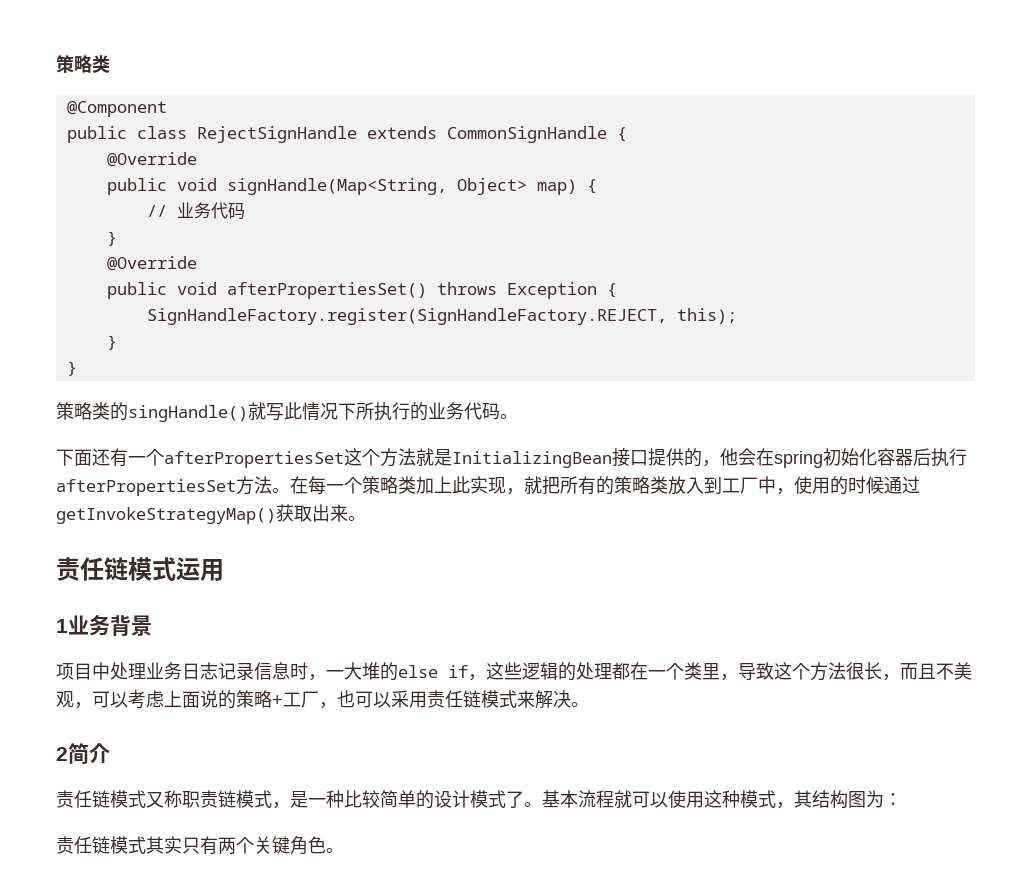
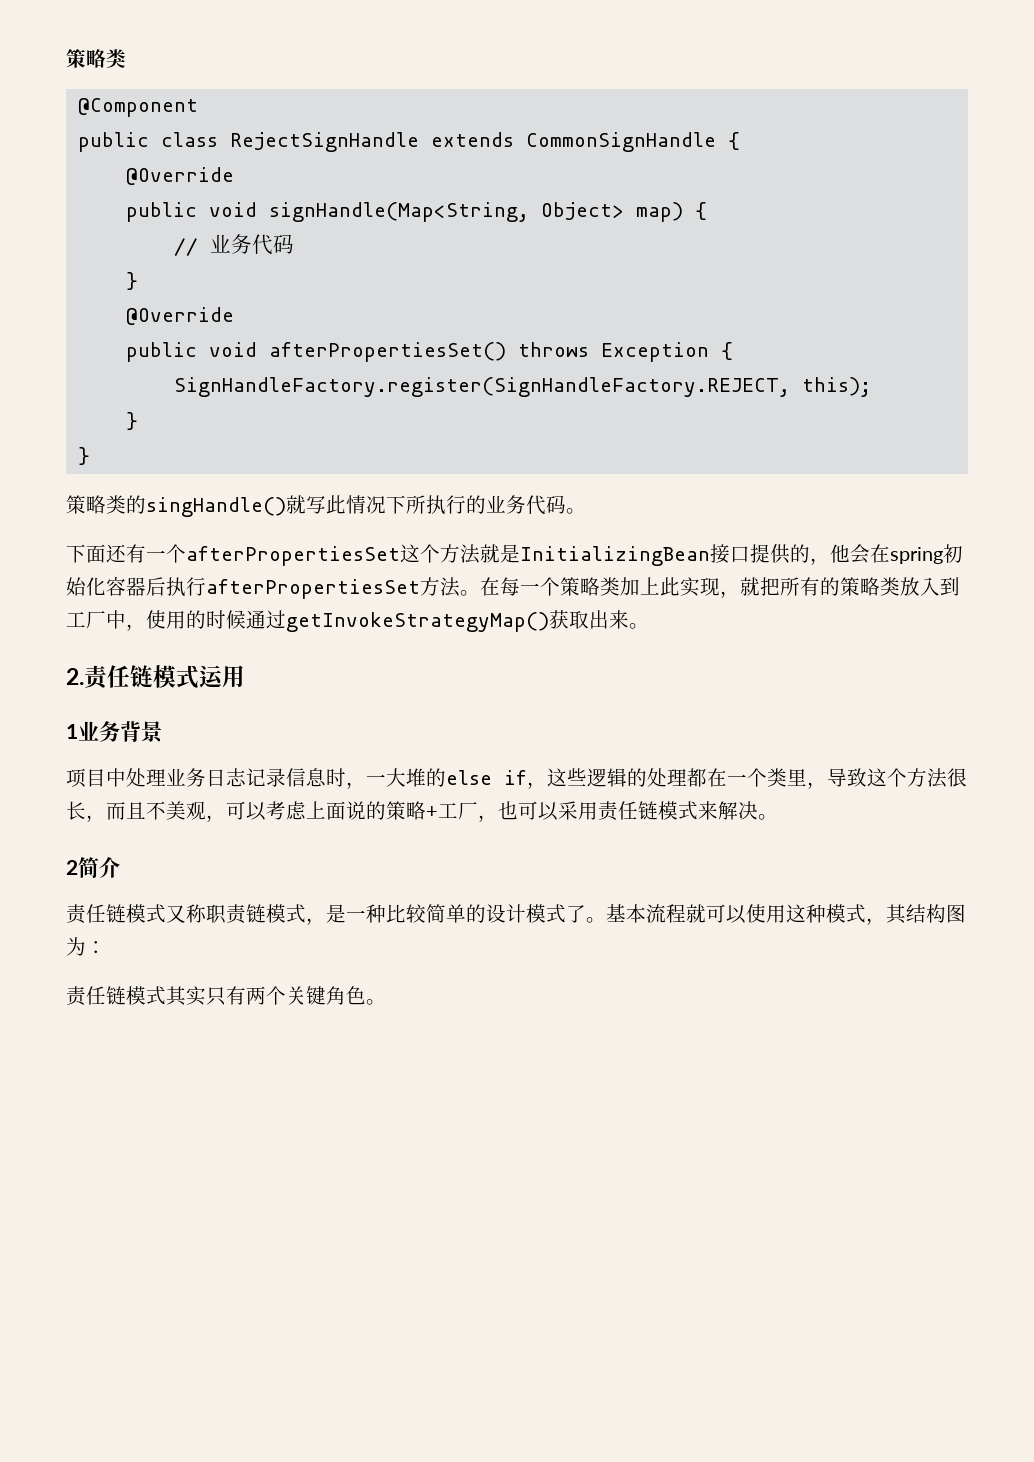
(366, 518) none -> [66,668,84,685] 2.

